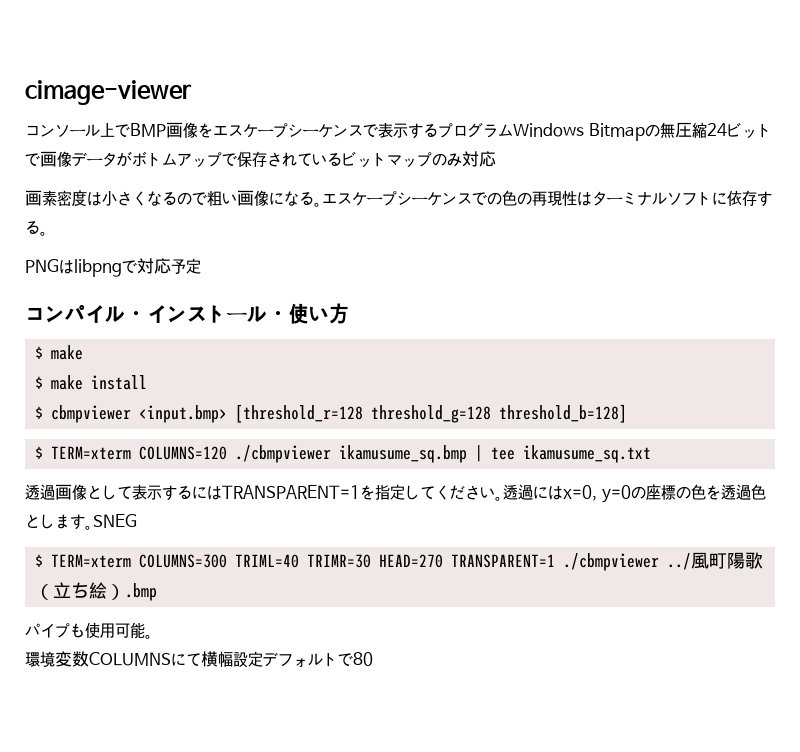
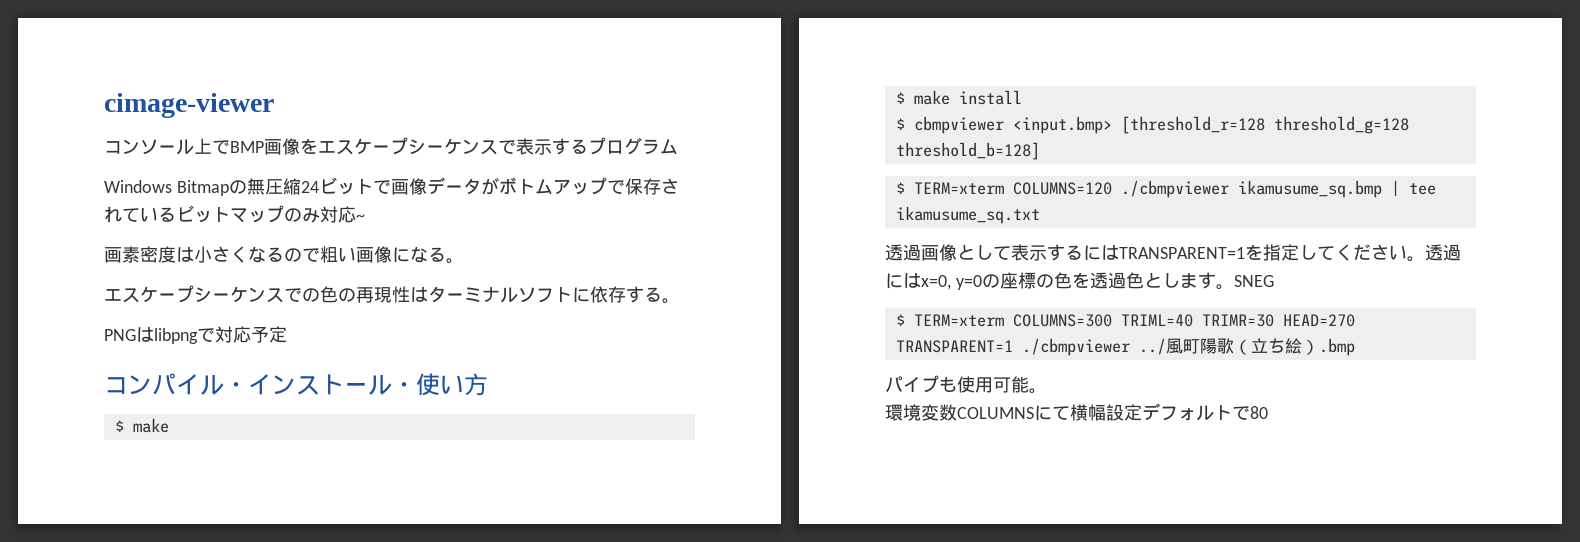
(513, 130) none -> (678, 147) //
(496, 159) none -> [356,214,365,221] ~
(322, 204) none -> (464, 261) //

